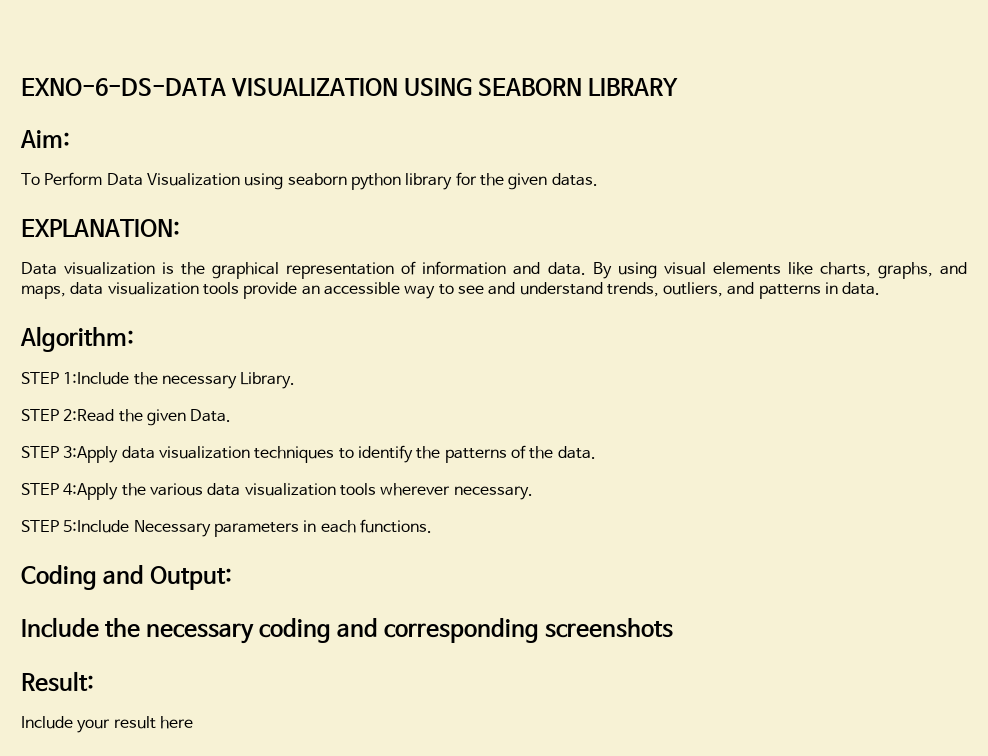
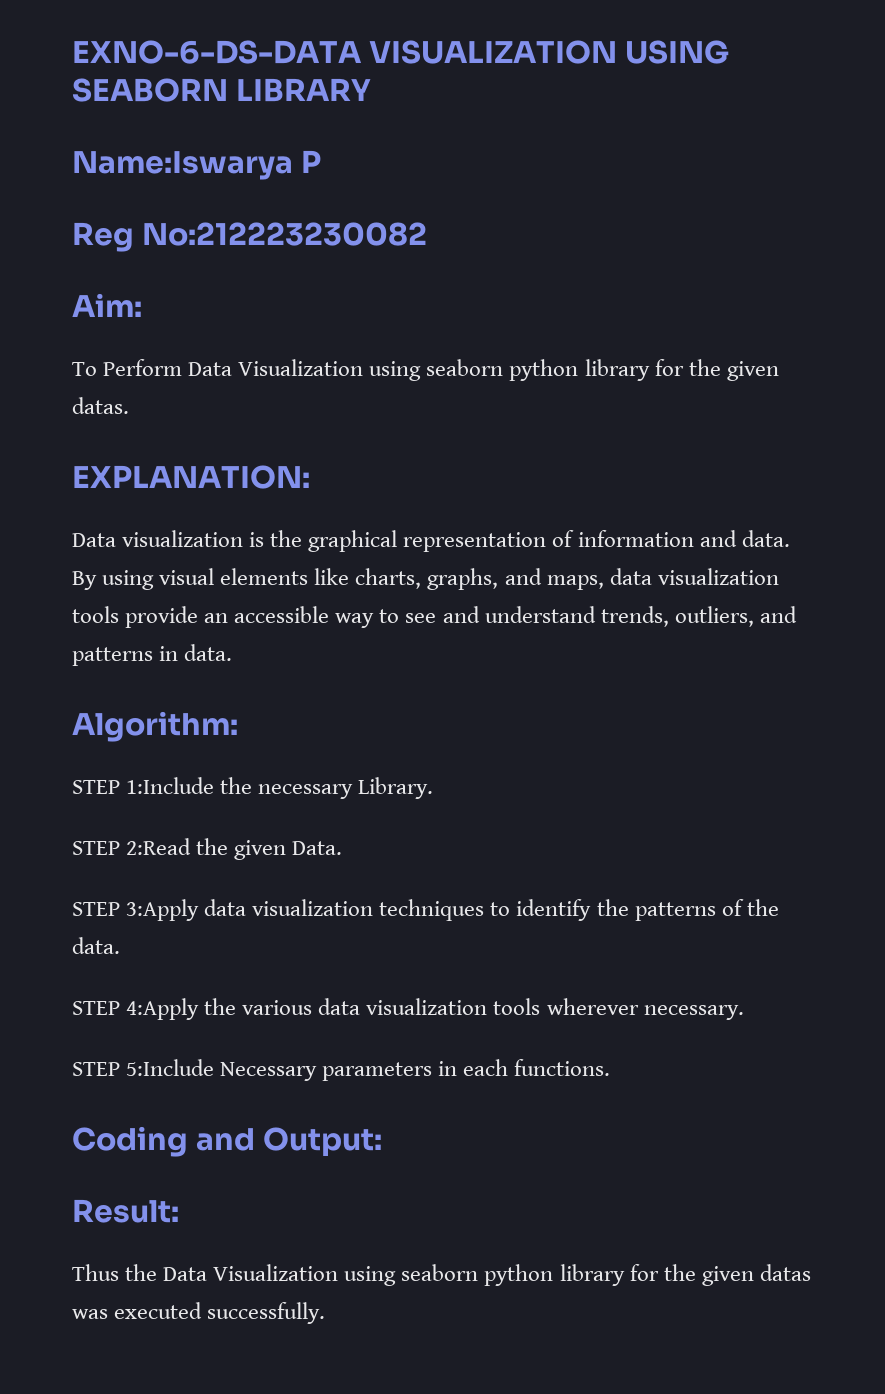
(679, 87) none -> [72,150,322,180] [72,222,428,252] // Name:Iswarya P // Reg No:212223230082
[21,617,674,644] [21,671,94,692] [21,716,193,733] Include the necessary coding and corresponding screenshots // Result: // Include your result here -> [72,1199,179,1223] [72,1264,811,1286] [72,1302,326,1324] Result: // Thus the Data Visualization using seaborn python library for the given datas was executed successfully.

